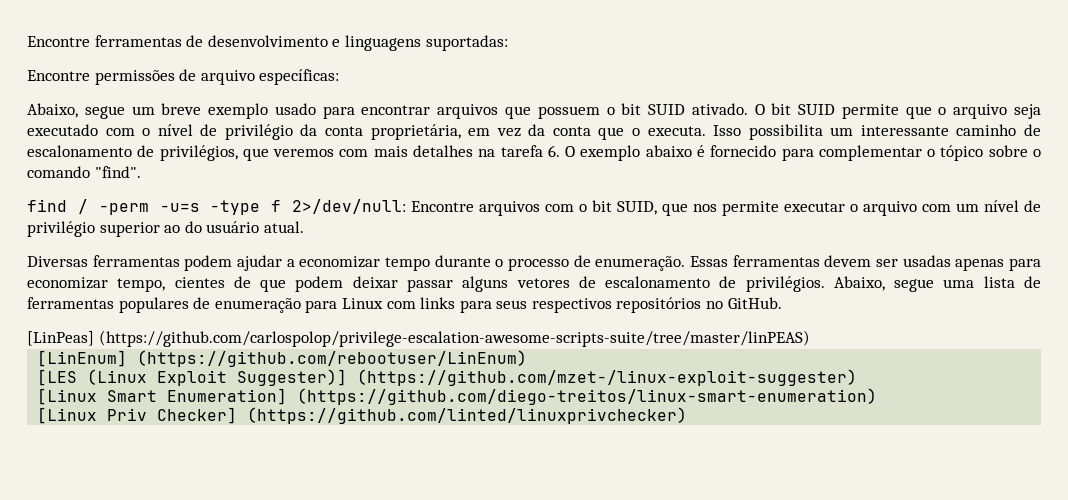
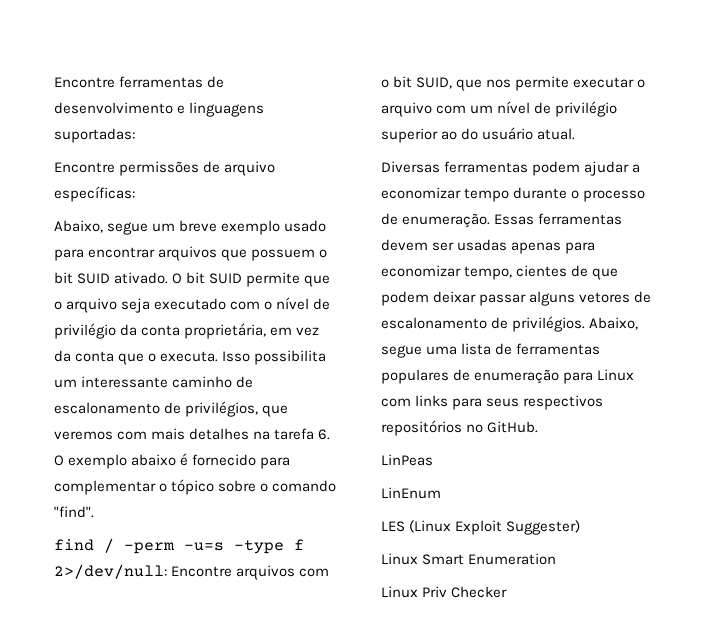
[27,330,810,347] [37,350,528,367] [37,369,858,386] [37,388,878,405] [37,407,688,424] [LinPeas] (https://github.com/carlospolop/privilege-escalation-awesome-scripts-suite/tree/master/linPEAS) // [LinEnum] (https://github.com/rebootuser/LinEnum) // [LES (Linux Exploit Suggester)] (https://github.com/mzet-/linux-exploit-suggester) // [Linux Smart Enumeration] (https://github.com/diego-treitos/linux-smart-enumeration) // [Linux Priv Checker] (https://github.com/linted/linuxprivchecker) -> [381,454,433,466] [381,487,441,499] [381,520,581,535] [381,553,557,565] [381,586,508,598] LinPeas // LinEnum // LES (Linux Exploit Suggester) // Linux Smart Enumeration // Linux Priv Checker

